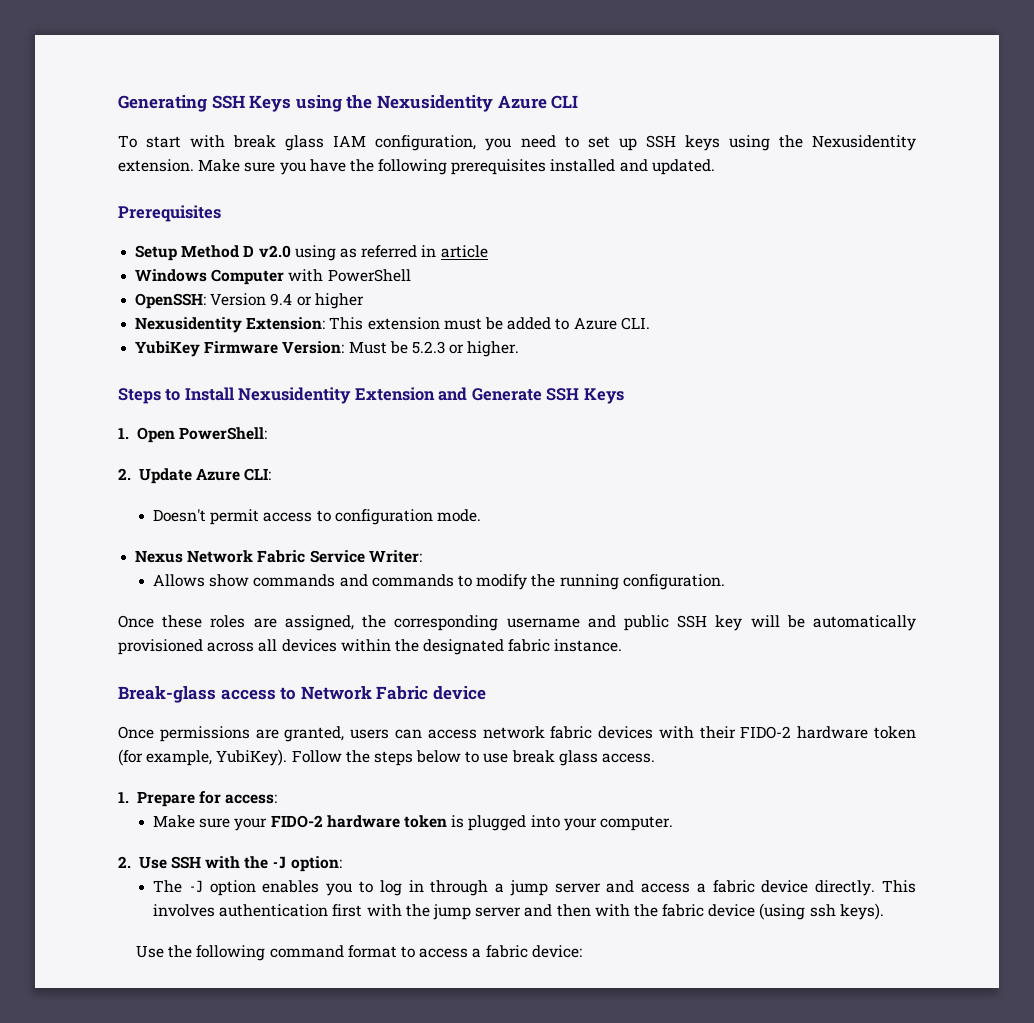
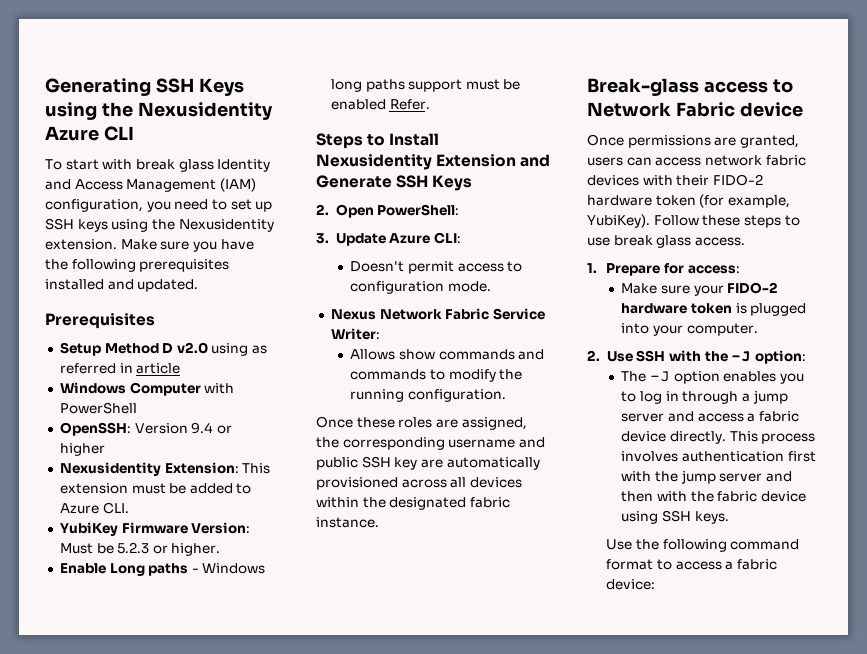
[333,135,367,147] IAM -> [217,159,271,172] [45,178,256,192] Identity and Access Management (IAM)
(520, 349) none -> [59,563,266,576] [330,79,521,92] [330,99,430,110] // Enable Long paths - Windows long paths support must be enabled Refer.
[118,427,129,439] 1. -> [316,204,329,215] 2.
[118,468,131,480] 2. -> [316,233,329,244] 3.
[750,615,805,628] will be -> [420,459,443,468] are
[345,750,462,766] the steps below -> [702,215,781,228] these steps
(916, 886) none -> [761,433,816,444] process
[759,903,884,920] (using ssh keys). -> [621,510,729,524] using SSH keys.

